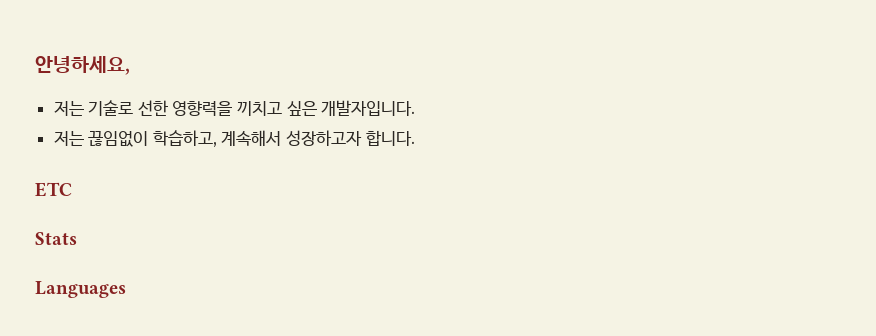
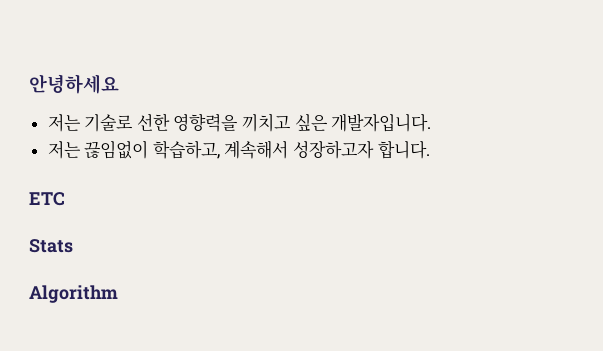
[35,56,130,75] 안녕하세요, -> [29,74,119,94] 안녕하세요
[35,281,126,298] Languages -> [29,285,118,303] Algorithm

